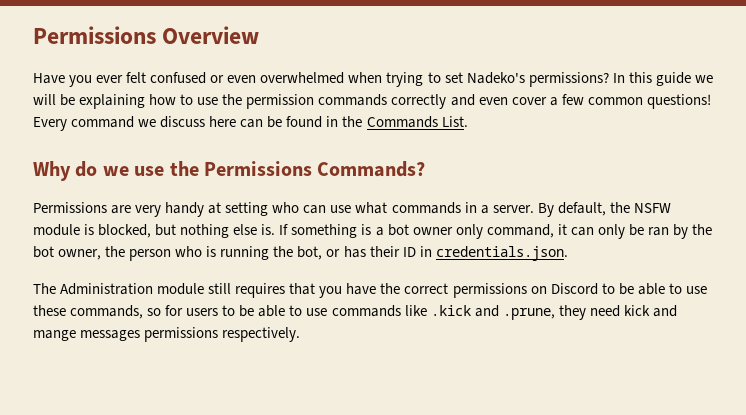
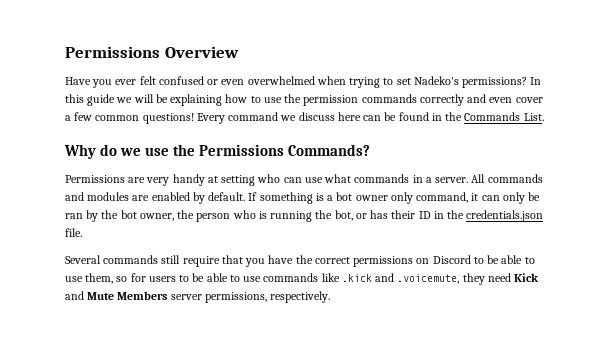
[537,202,671,217] [33,224,276,238] By default, the NSFW module is blocked, but nothing else is. -> [471,174,543,183] [65,192,246,204] All commands and modules are enabled by default.
[435,246,568,261] [33,283,286,298] credentials.json. // The Administration module still requires -> [447,210,544,222] [65,228,82,237] [65,255,220,267] the credentials.json file. // Several commands still require
[33,305,144,319] these commands, -> [85,273,114,284] them,
[502,308,555,320] .prune, -> [397,274,460,284] .voicemute,
[623,305,677,317] [33,327,219,342] kick and mange messages permissions -> [514,273,540,282] [65,291,267,303] Kick and Mute Members server permissions,

